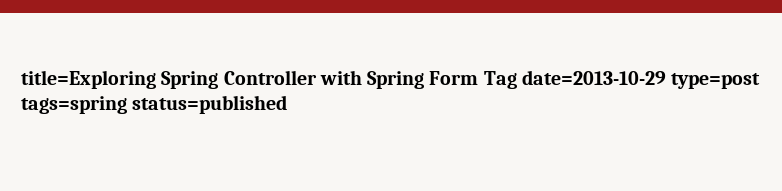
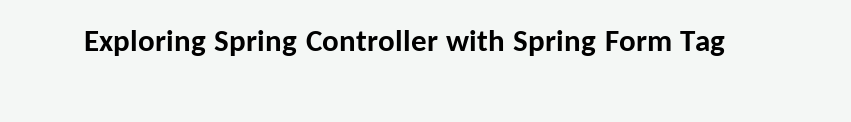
[21,70,156,89] title=Exploring -> [84,30,206,56] Exploring
[521,70,761,89] [21,95,288,114] date=2013-10-29 type=post tags=spring status=published -> (726, 43) none

